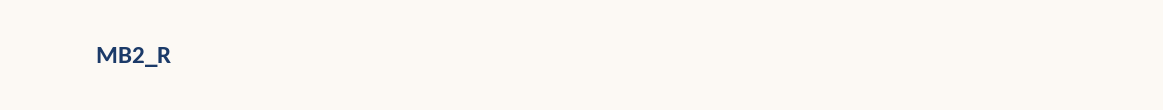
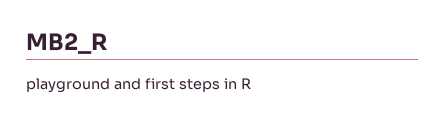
(171, 57) none -> [26,78,251,93] // playground and first steps in R

